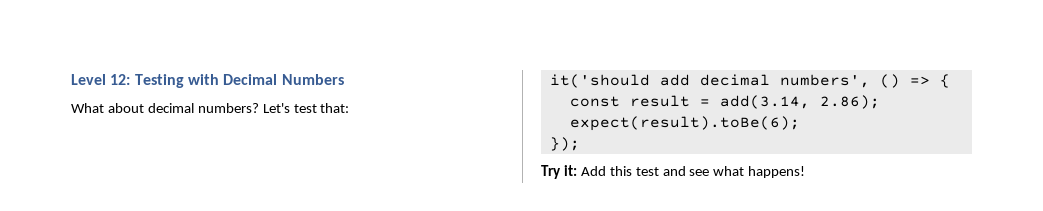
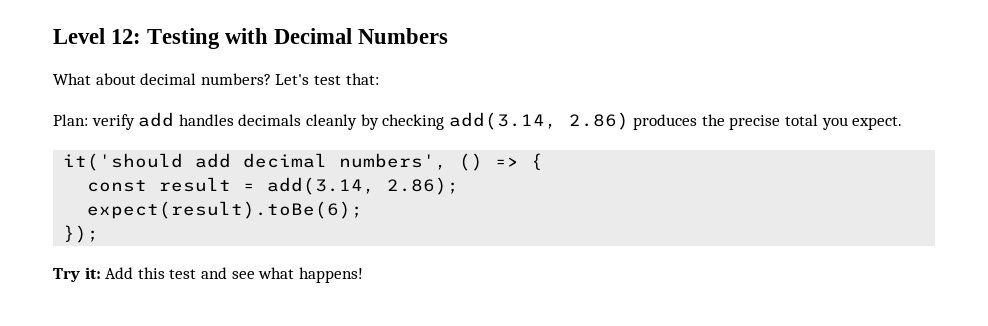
(350, 108) none -> [53,112,903,130] // Plan: verify add handles decimals cleanly by checking add(3.14, 2.86) produces the precise total you expect.

